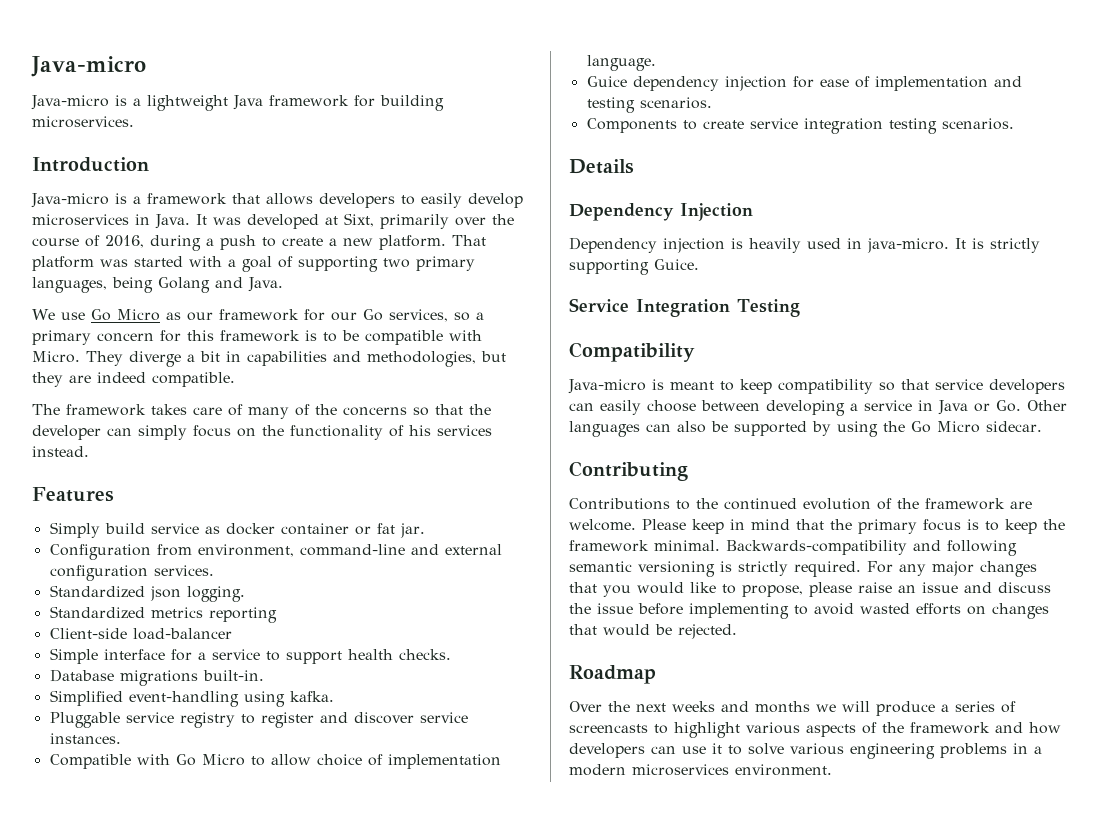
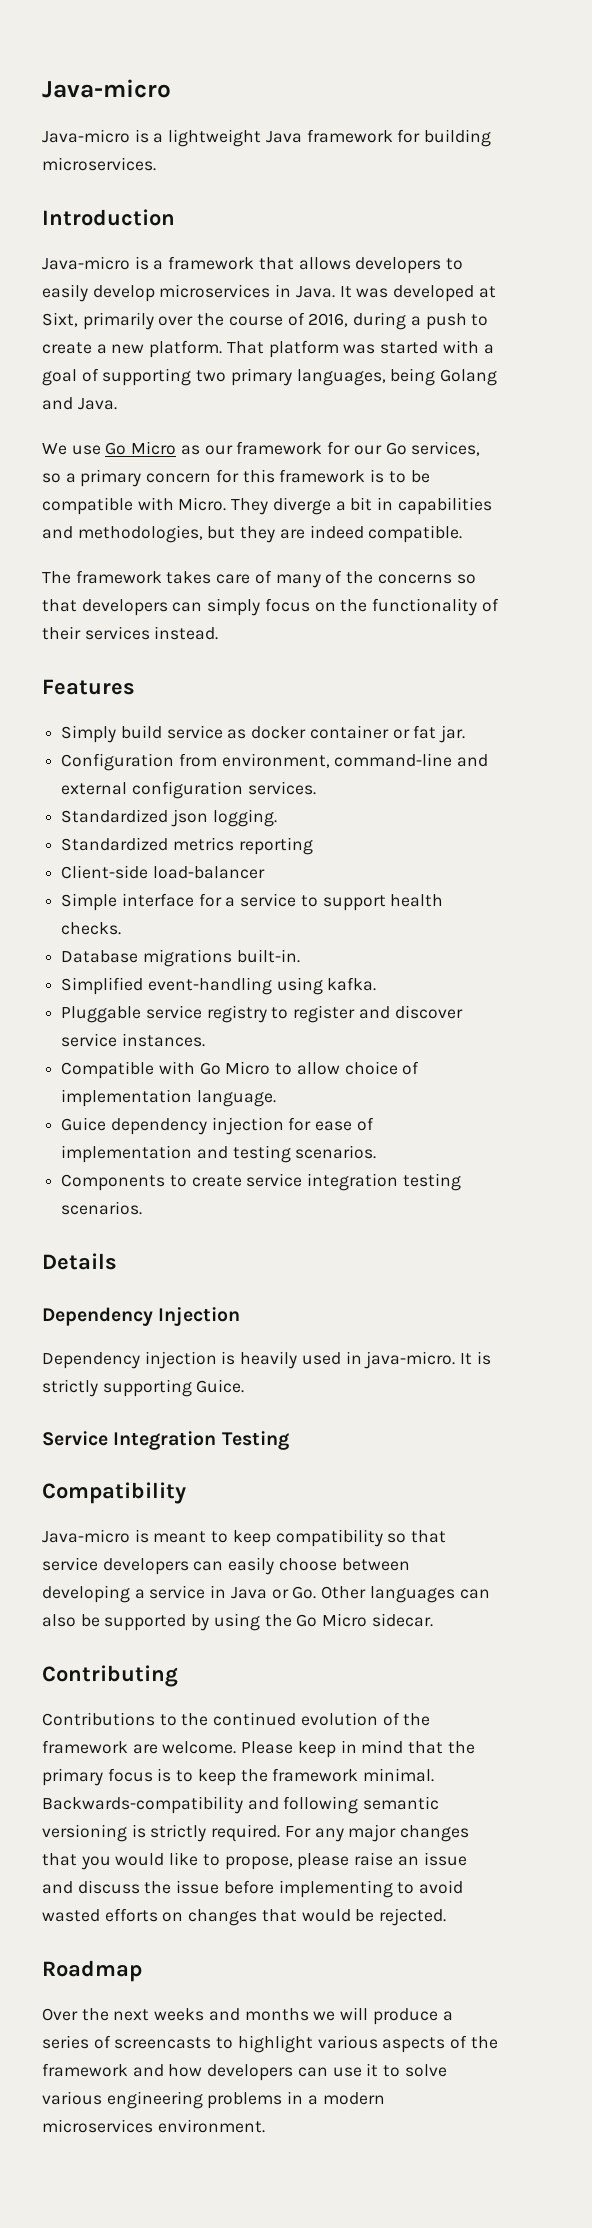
[469,404,491,415] [32,425,101,440] the developer -> [81,599,168,616] developers
[409,425,431,436] his -> [42,626,81,640] their

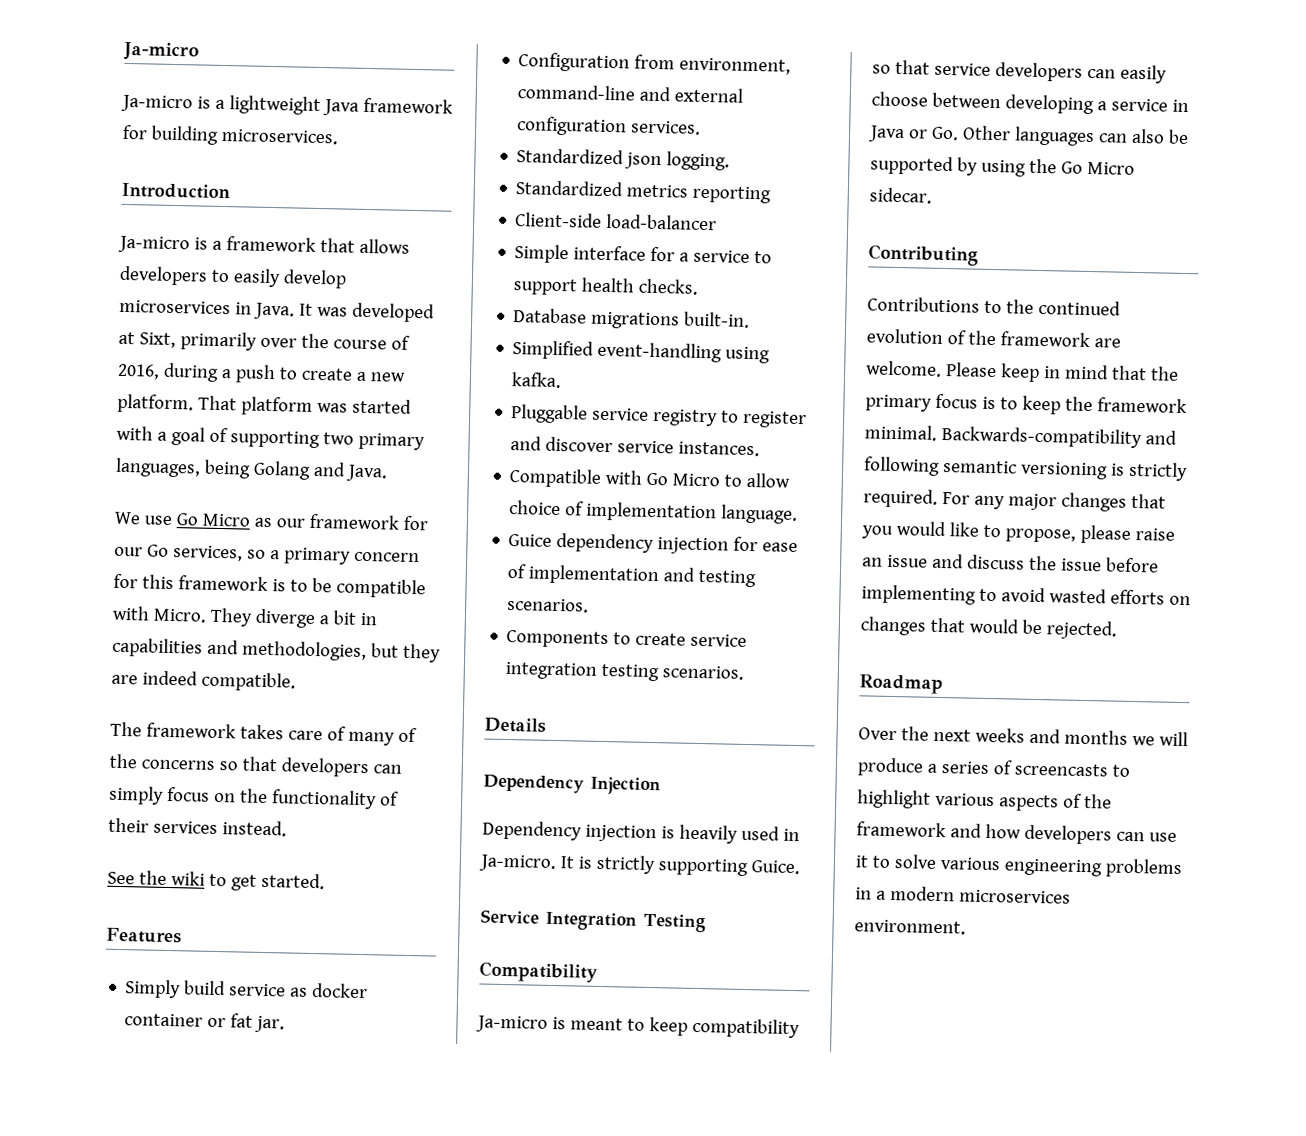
[42,79,171,98] [42,129,130,143] Java-micro // Java-micro -> [123,41,199,62] [121,94,193,113] Ja-micro // Ja-micro
[42,256,130,270] Java-micro -> [118,235,190,254] Ja-micro
(219, 633) none -> [107,870,325,891] // See the wiki to get started.
[364,1351,456,1369] java-micro. -> [479,854,556,873] Ja-micro.
[42,1529,130,1543] Java-micro -> [476,1015,548,1033] Ja-micro

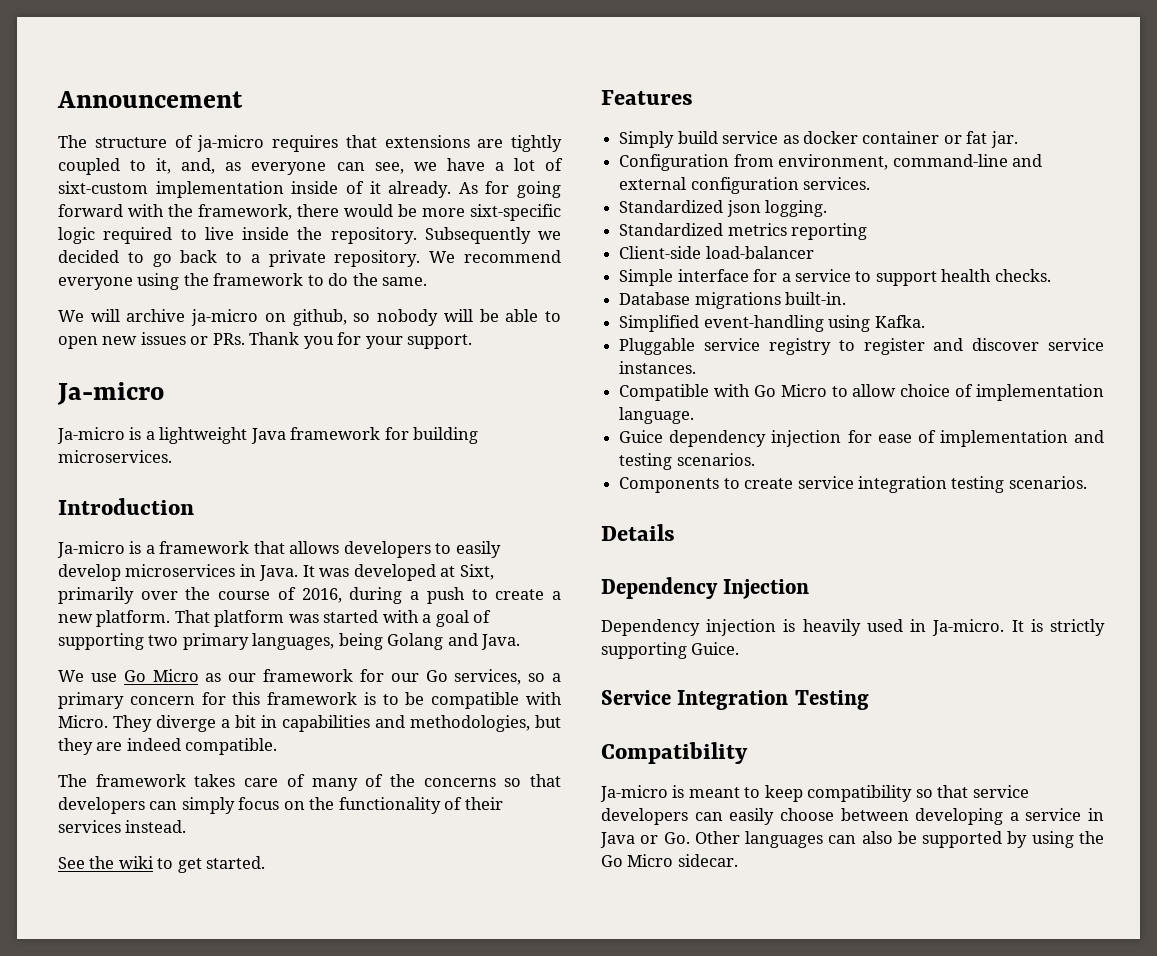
(123, 51) none -> [57,91,243,108] [58,135,562,152] [58,158,563,175] [58,181,561,198] [58,204,561,221] [58,227,561,244] [58,250,561,267] [58,273,428,290] [58,309,562,326] [58,332,473,349] Announcement // The structure of ja-micro requires that extensions are tightly coupled to it, and, as everyone can see, we have a lot of sixt-custom implementation inside of it already. As for going forward with the framework, there would be more sixt-specific logic required to live inside the repository. Subsequently we decided to go back to a private repository. We recommend everyone using the framework to do the same. // We will archive ja-micro on github, so nobody will be able to open new issues or PRs. Thank you for your support. //
[511,372,563,389] kafka. -> [874,315,925,328] Kafka.
[868,244,978,266] [867,296,1121,316] [866,328,1121,348] [866,360,1179,382] [865,393,1187,415] [864,424,1177,449] [863,456,1188,482] [863,488,1166,512] [861,521,1175,544] [862,553,1159,573] [861,584,1191,606] [860,616,1117,640] [859,674,943,695] [858,726,1188,747] [857,757,1131,777] [857,789,1112,812] [856,821,1177,845] [855,854,1183,879] [855,885,1071,904] [854,919,966,935] // Contributing // Contributions to the continued evolution of the framework are welcome. Please keep in mind that the primary focus is to keep the framework minimal. Backwards-compatibility and following semantic versioning is strictly required. For any major changes that you would like to propose, please raise an issue and discuss the issue before implementing to avoid wasted efforts on changes that would be rejected. // Roadmap // Over the next weeks and months we will produce a series of screencasts to highlight various aspects of the framework and how developers can use it to solve various engineering problems in a modern microservices environment. -> (738, 860) none

